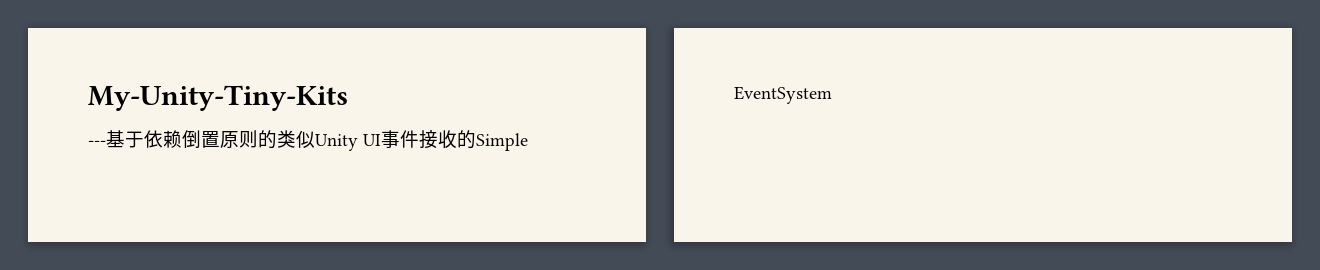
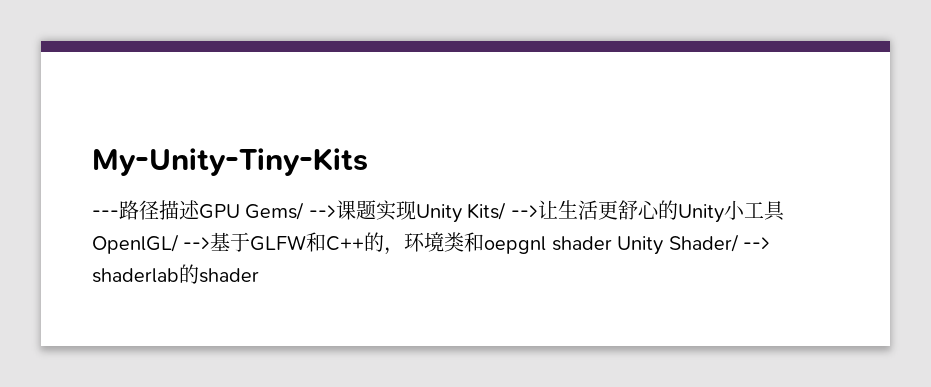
[106,130,528,151] [734,86,832,104] 基于依赖倒置原则的类似Unity UI事件接收的Simple EventSystem -> [119,200,785,223] [92,232,770,255] [92,264,259,284] 路径描述GPU Gems/ -->课题实现Unity Kits/ -->让生活更舒心的Unity小工具OpenlGL/ -->基于GLFW和C++的，环境类和oepgnl shader Unity Shader/ --> shaderlab的shader

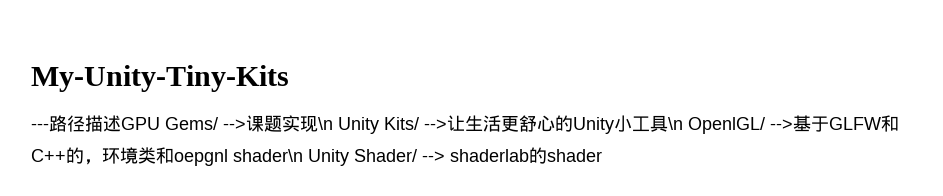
(416, 210) none -> [318,117,333,130] \n
(785, 211) none -> [668,117,683,130] \n
[551,236,612,251] shader -> [233,149,303,162] shader\n

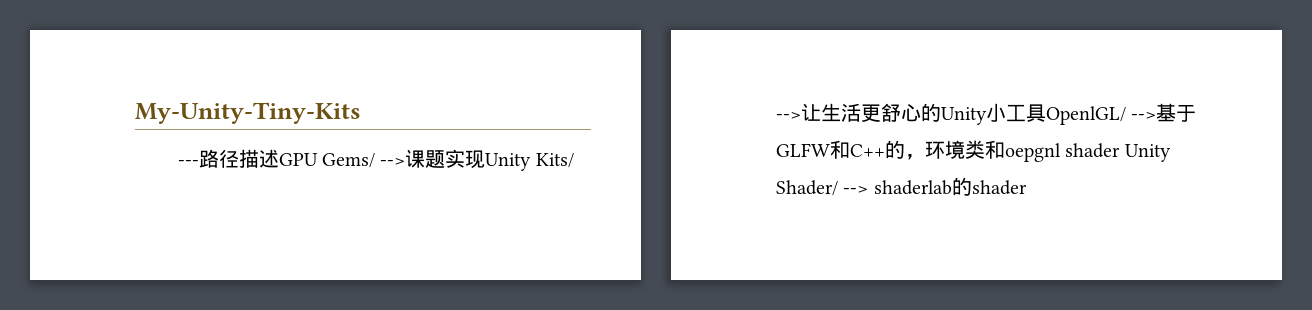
[318,117,333,130] \n -> (486, 159) none
[668,117,683,130] \n -> (1046, 113) none
[233,149,303,162] shader\n -> [1065,143,1121,158] shader

